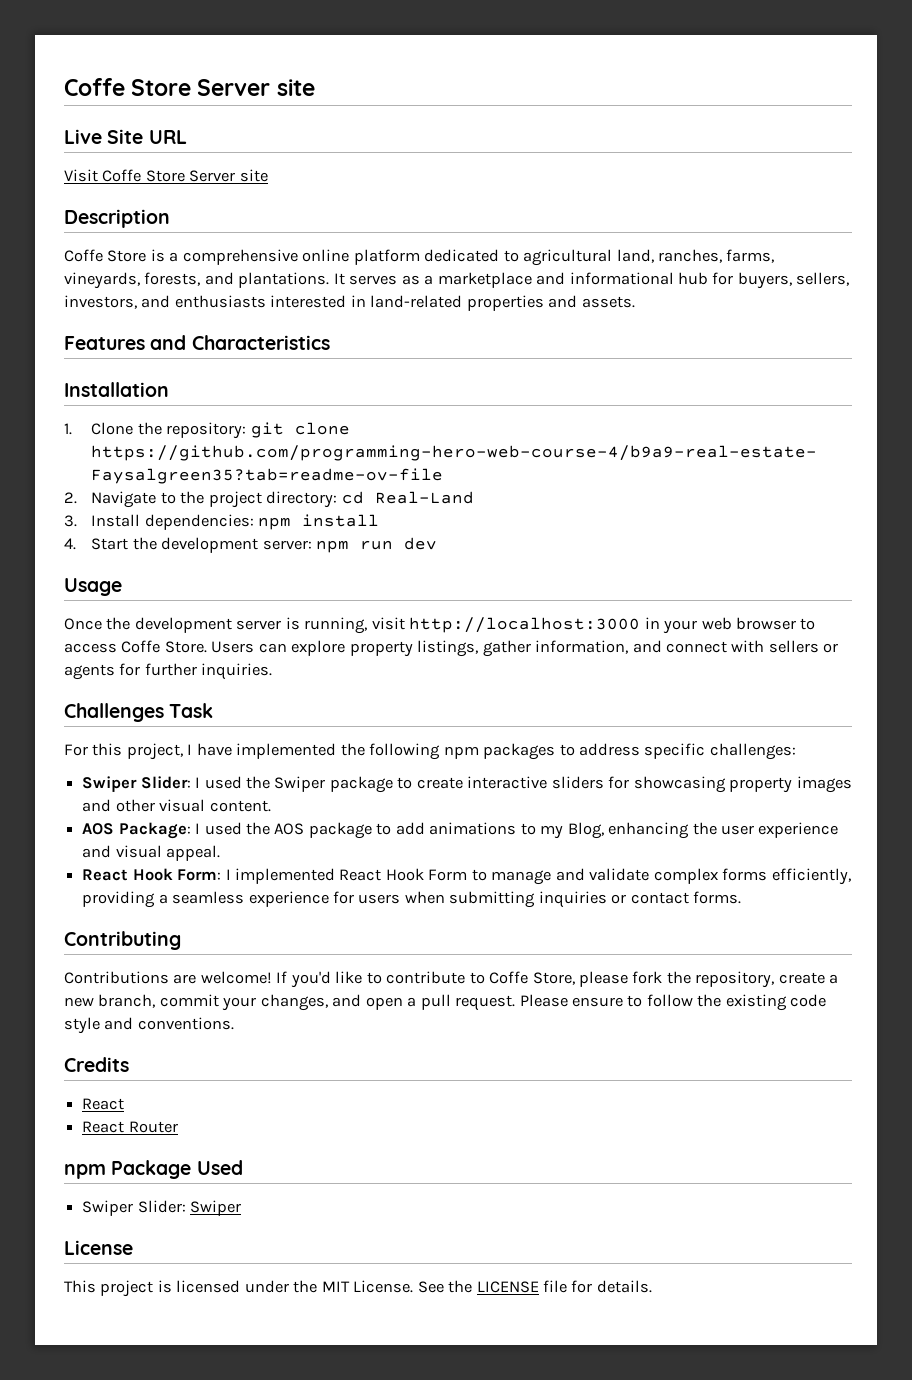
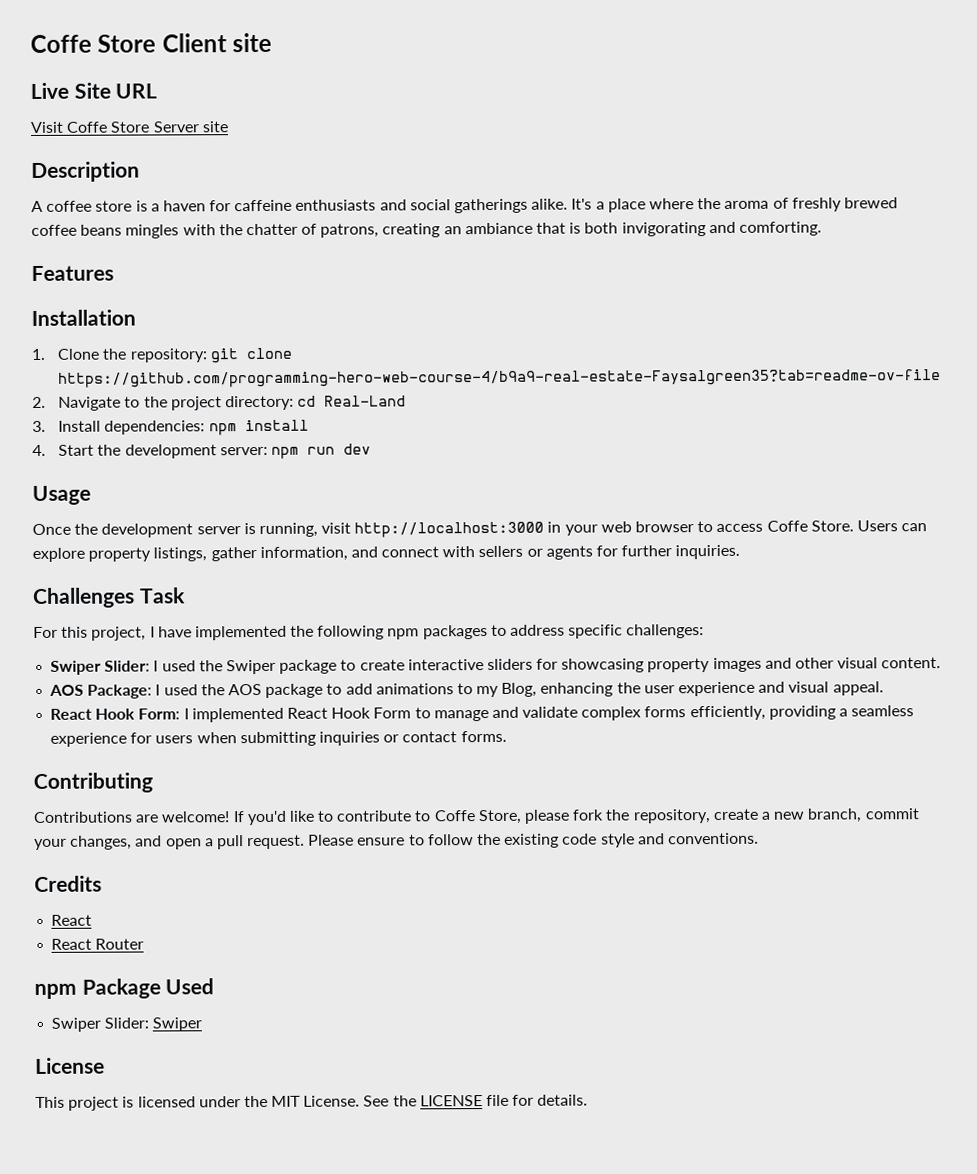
[64,78,271,96] Coffe Store Server -> [30,33,227,53] Coffe Store Client
[64,249,775,266] [64,272,850,289] [64,295,635,311] Coffe Store is a comprehensive online platform dedicated to agricultural land, ranches, farms, vineyards, forests, and plantations. It serves as a marketplace and informational hub for buyers, sellers, investors, and enthusiasts interested in land-related properties and assets. -> [31,197,898,214] [31,221,822,239] A coffee store is a haven for caffeine enthusiasts and social gatherings alike. It's a place where the aroma of freshly brewed coffee beans mingles with the chatter of patrons, creating an ambiance that is both invigorating and comforting.
[150,335,330,350] and Characteristics -> (114, 273) none

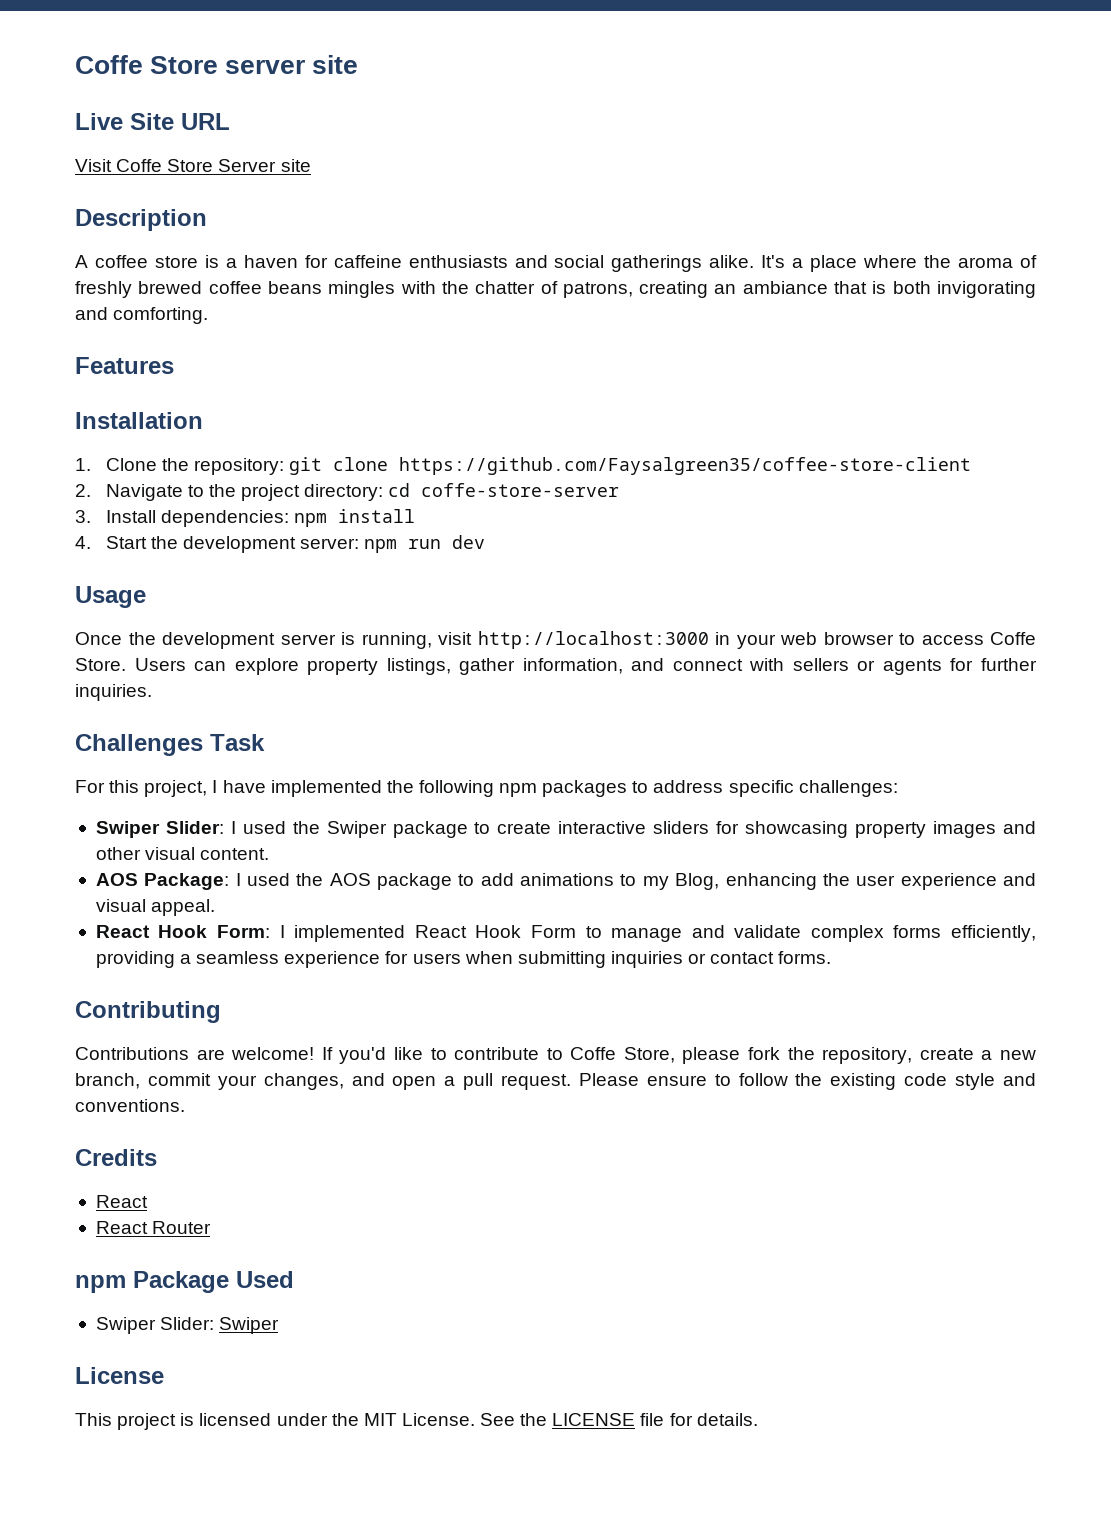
[30,33,227,53] Coffe Store Client -> [75,55,306,74] Coffe Store server
[58,369,942,388] https://github.com/programming-hero-web-course-4/b9a9-real-estate-Faysalgreen35?tab=readme-ov-file -> [399,457,972,475] https://github.com/Faysalgreen35/coffee-store-client
[324,395,407,407] Real-Land -> [421,483,620,497] coffe-store-server

